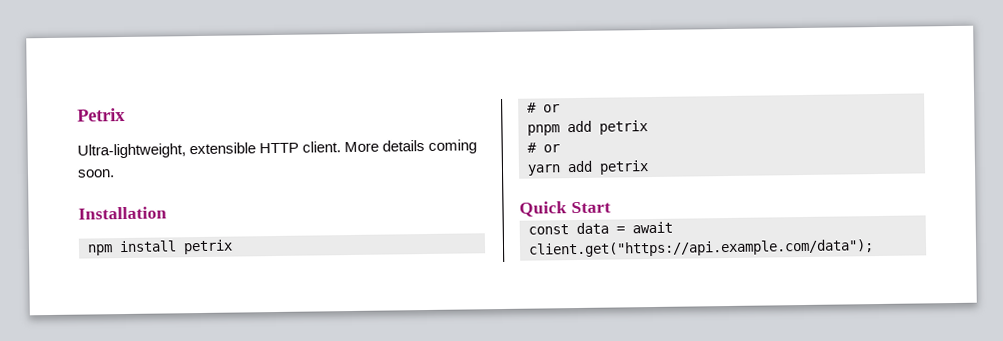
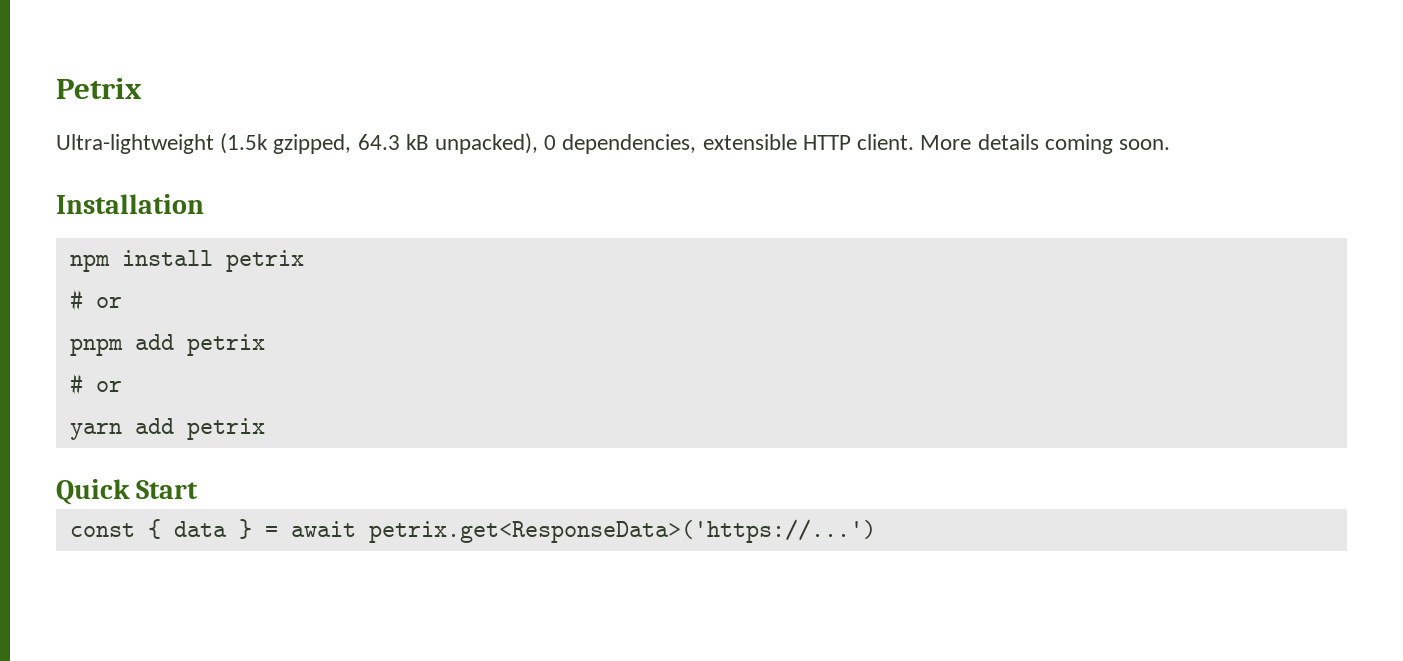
[77,143,186,159] Ultra-lightweight, -> [56,133,697,154] Ultra-lightweight (1.5k gzipped, 64.3 kB unpacked), 0 dependencies,
[576,222,609,235] data -> [147,519,252,539] { data }
[528,239,874,258] client.get("https://api.example.com/data"); -> [368,519,876,543] petrix.get<ResponseData>('https://...')

